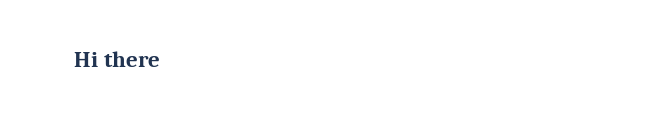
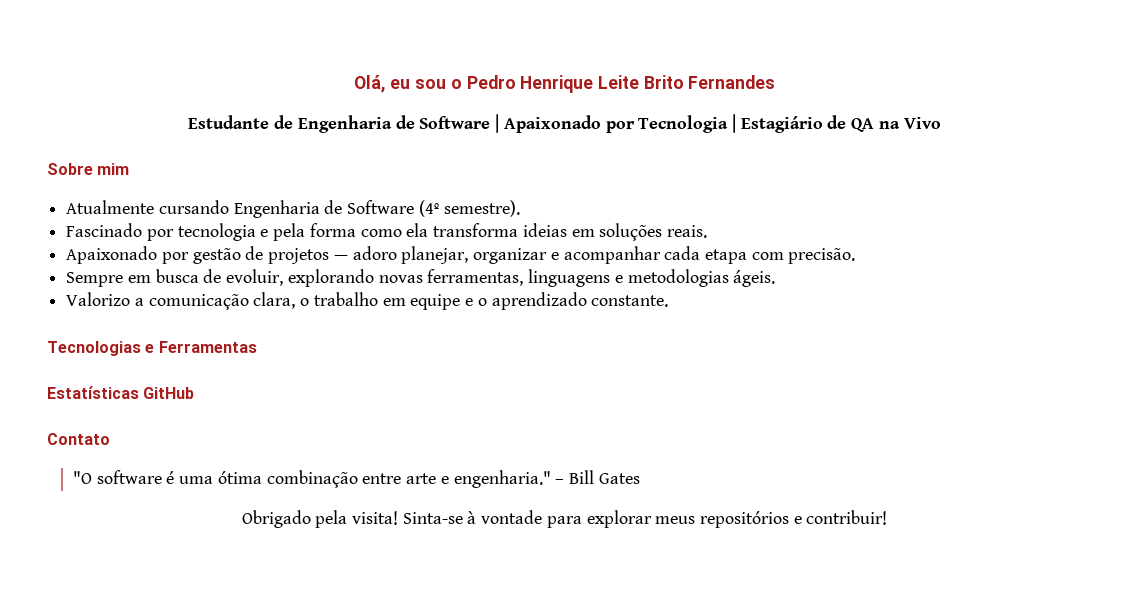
[74,51,161,67] Hi there -> [353,75,776,93] [188,114,941,133] [47,163,130,175] [66,200,520,218] [66,223,707,241] [66,246,856,264] [66,269,776,287] [66,292,669,310] [47,341,257,356] [47,386,195,399] [47,433,110,445] [72,470,640,488] [241,510,888,528] Olá, eu sou o Pedro Henrique Leite Brito Fernandes // Estudante de Engenharia de Software | Apaixonado por Tecnologia | Estagiário de QA na Vivo // Sobre mim // Atualmente cursando Engenharia de Software (4º semestre). // Fascinado por tecnologia e pela forma como ela transforma ideias em soluções reais. // Apaixonado por gestão de projetos — adoro planejar, organizar e acompanhar cada etapa com precisão. // Sempre em busca de evoluir, explorando novas ferramentas, linguagens e metodologias ágeis. // Valorizo a comunicação clara, o trabalho em equipe e o aprendizado constante. // Tecnologias e Ferramentas // Estatísticas GitHub // Contato // "O software é uma ótima combinação entre arte e engenharia." – Bill Gates // Obrigado pela visita! Sinta-se à vontade para explorar meus repositórios e contribuir!

